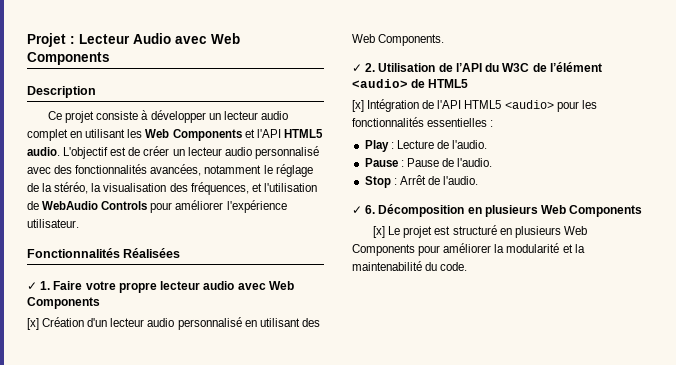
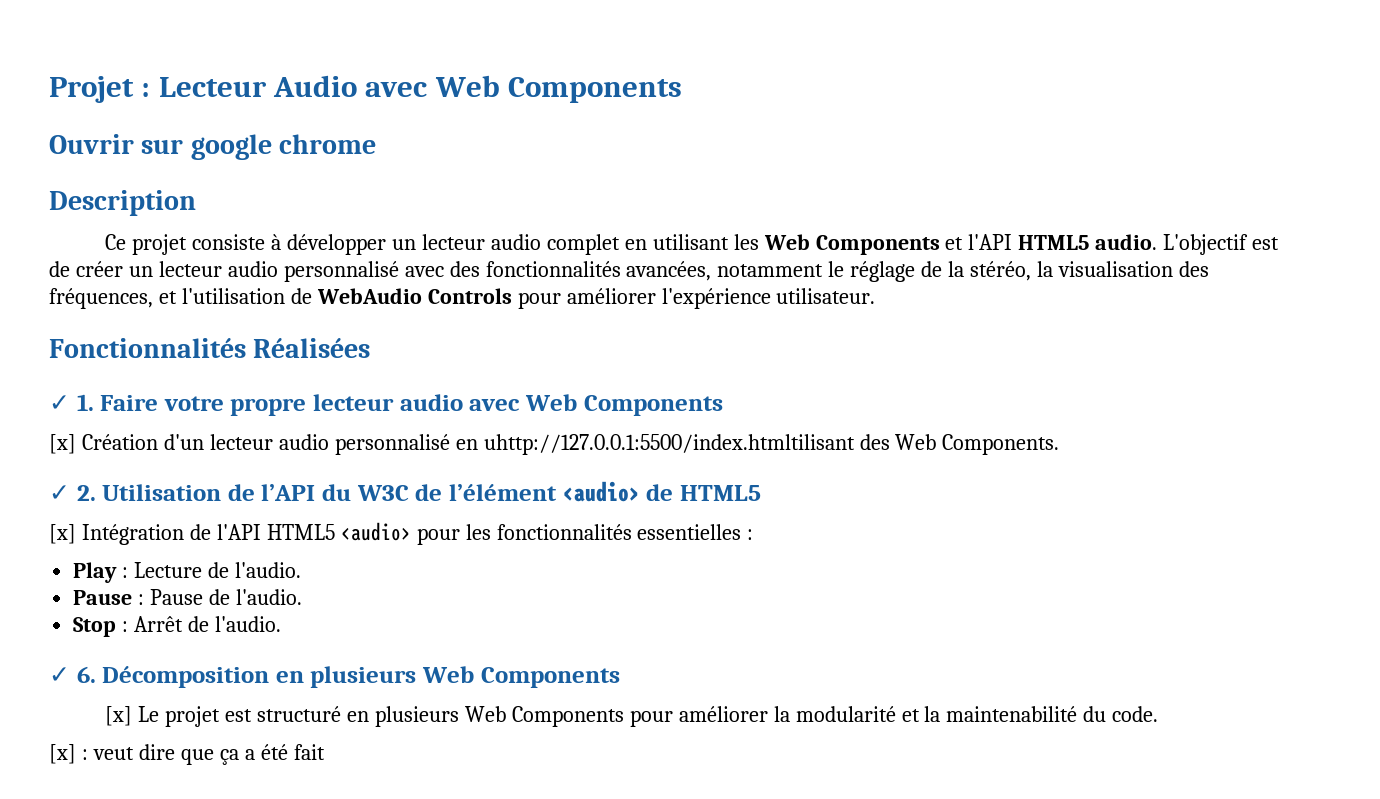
(110, 58) none -> [49,134,377,160] // Ouvrir sur google chrome
[259,318,300,327] utilisant -> [483,434,855,455] uhttp://127.0.0.1:5500/index.htmltilisant
(468, 266) none -> [49,744,325,765] // [x] : veut dire que ça a été fait

